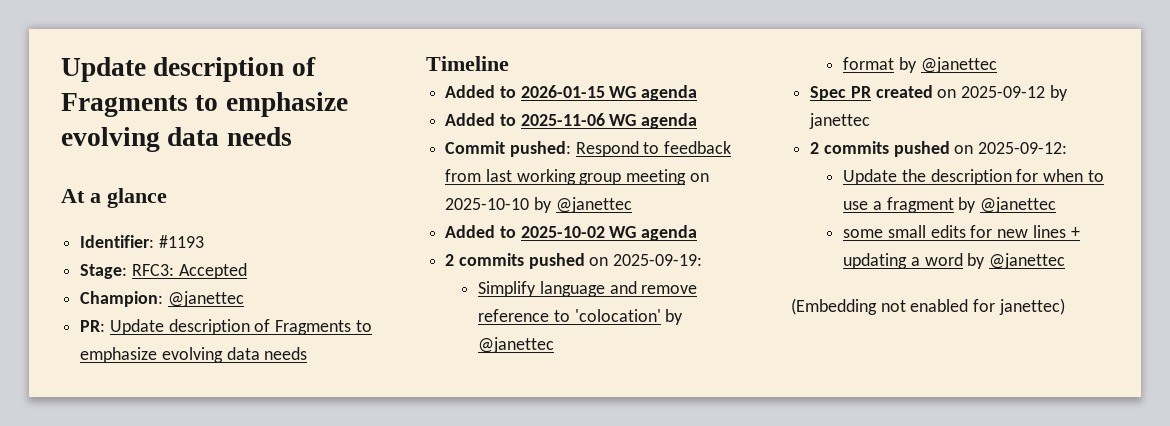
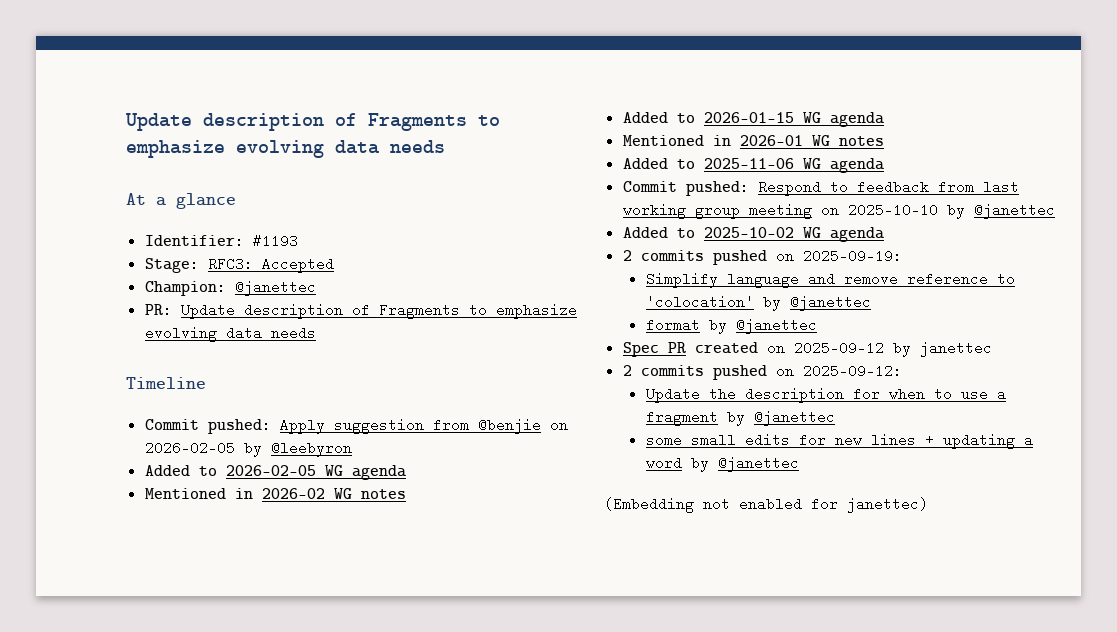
(509, 63) none -> [144,418,568,434] [144,441,352,457] [144,465,406,480] [144,488,406,499] // Commit pushed: Apply suggestion from @benjie on 2026-02-05 by @leebyron // Added to 2026-02-05 WG agenda // Mentioned in 2026-02 WG notes
(698, 93) none -> [622,135,884,146] // Mentioned in 2026-01 WG notes

